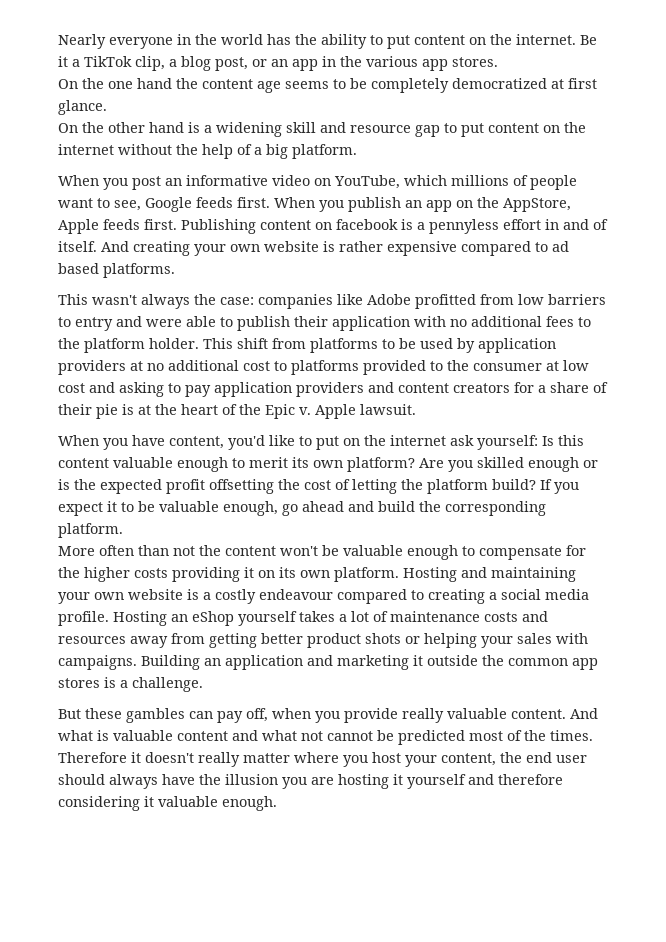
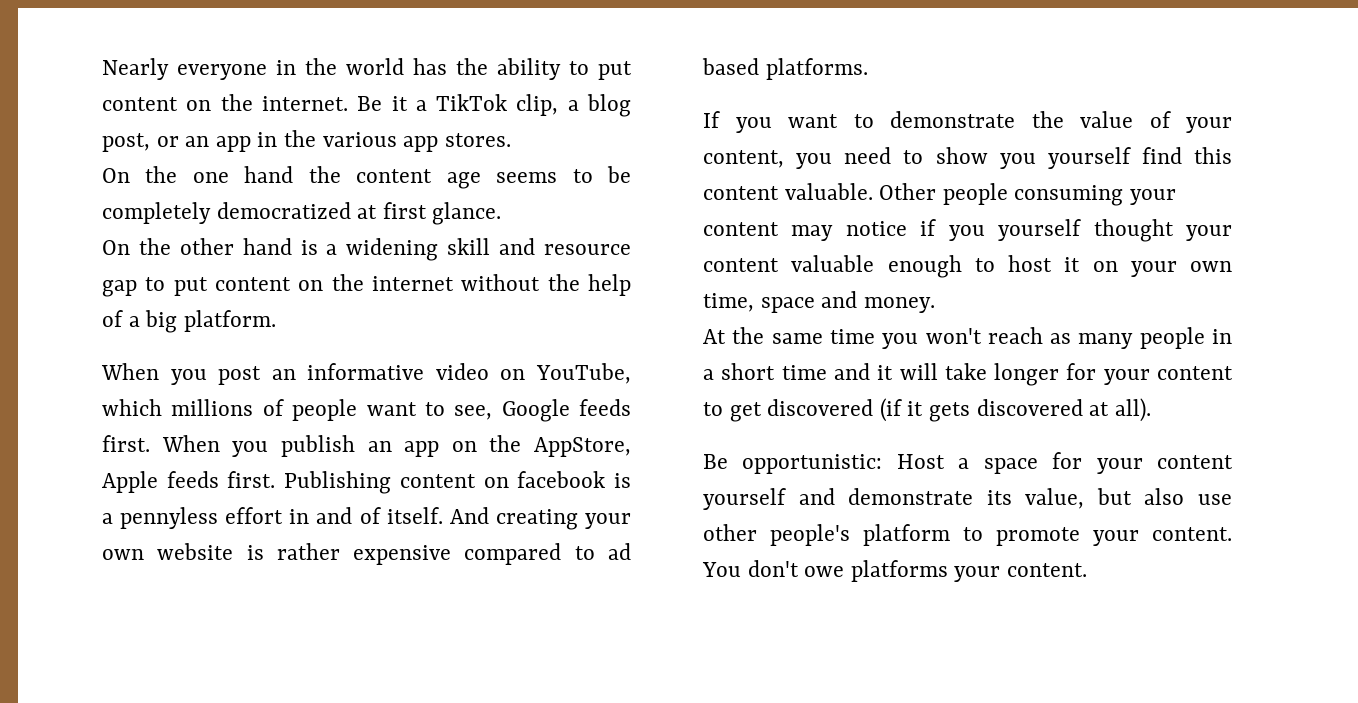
[58,294,606,309] [58,316,591,331] [58,338,556,353] [58,360,589,375] [58,382,608,397] [58,404,416,419] [58,435,584,450] [58,457,598,472] [58,479,579,494] [58,501,546,516] [58,523,123,538] [58,545,586,560] [58,567,576,582] [58,589,589,604] [58,611,548,626] [58,633,588,648] [58,655,598,670] [58,677,203,692] [58,708,598,723] [58,730,593,745] [58,752,587,767] [58,774,563,789] [58,796,277,811] This wasn't always the case: companies like Adobe profitted from low barriers to entry and were able to publish their application with no additional fees to the platform holder. This shift from platforms to be used by application providers at no additional cost to platforms provided to the consumer at low cost and asking to pay application providers and content creators for a share of their pie is at the heart of the Epic v. Apple lawsuit. // When you have content, you'd like to put on the internet ask yourself: Is this content valuable enough to merit its own platform? Are you skilled enough or is the expected profit offsetting the cost of letting the platform build? If you expect it to be valuable enough, go ahead and build the corresponding platform. // More often than not the content won't be valuable enough to compensate for the higher costs providing it on its own platform. Hosting and maintaining your own website is a costly endeavour compared to creating a social media profile. Hosting an eShop yourself takes a lot of maintenance costs and resources away from getting better product shots or helping your sales with campaigns. Building an application and marketing it outside the common app stores is a challenge. // But these gambles can pay off, when you provide really valuable content. And what is valuable content and what not cannot be predicted most of the times. Therefore it doesn't really matter where you host your content, the end user should always have the illusion you are hosting it yourself and therefore considering it valuable enough. -> [703,111,1232,133] [703,147,1232,169] [703,183,1177,206] [703,219,1232,242] [703,255,1232,278] [703,291,935,313] [703,327,1232,349] [703,363,1233,386] [703,398,1151,422] [703,452,1233,474] [703,488,1232,510] [703,524,1232,546] [702,560,1088,582] If you want to demonstrate the value of your content, you need to show you yourself find this content valuable. Other people consuming your content may notice if you yourself thought your content valuable enough to host it on your own time, space and money. // At the same time you won't reach as many people in a short time and it will take longer for your content to get discovered (if it gets discovered at all). // Be opportunistic: Host a space for your content yourself and demonstrate its value, but also use other people's platform to promote your content. You don't owe platforms your content.

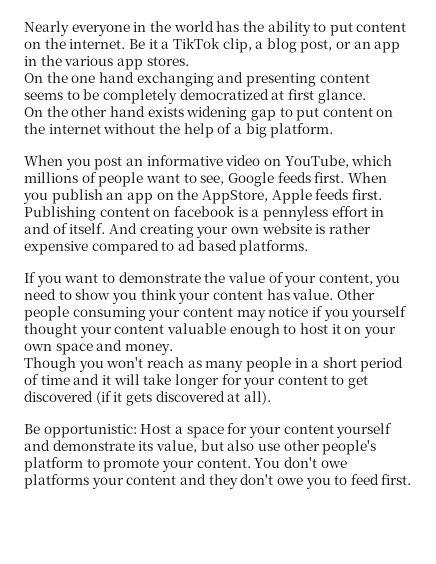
[308,166,481,189] the content age -> [136,72,370,87] exchanging and presenting content
[300,238,631,261] is a widening skill and resource -> [147,106,248,121] exists widening
[1047,147,1232,169] [703,183,873,200] yourself find this content valuable. -> [140,289,334,304] think your content has value.
[703,293,754,312] time, -> (52, 347) none
[703,327,875,344] At the same time -> [24,357,76,372] Though
(776, 371) none -> [360,357,404,372] [24,374,39,385] period of
[1007,563,1088,577] content. -> [126,474,412,489] content and they don't owe you to feed first.

